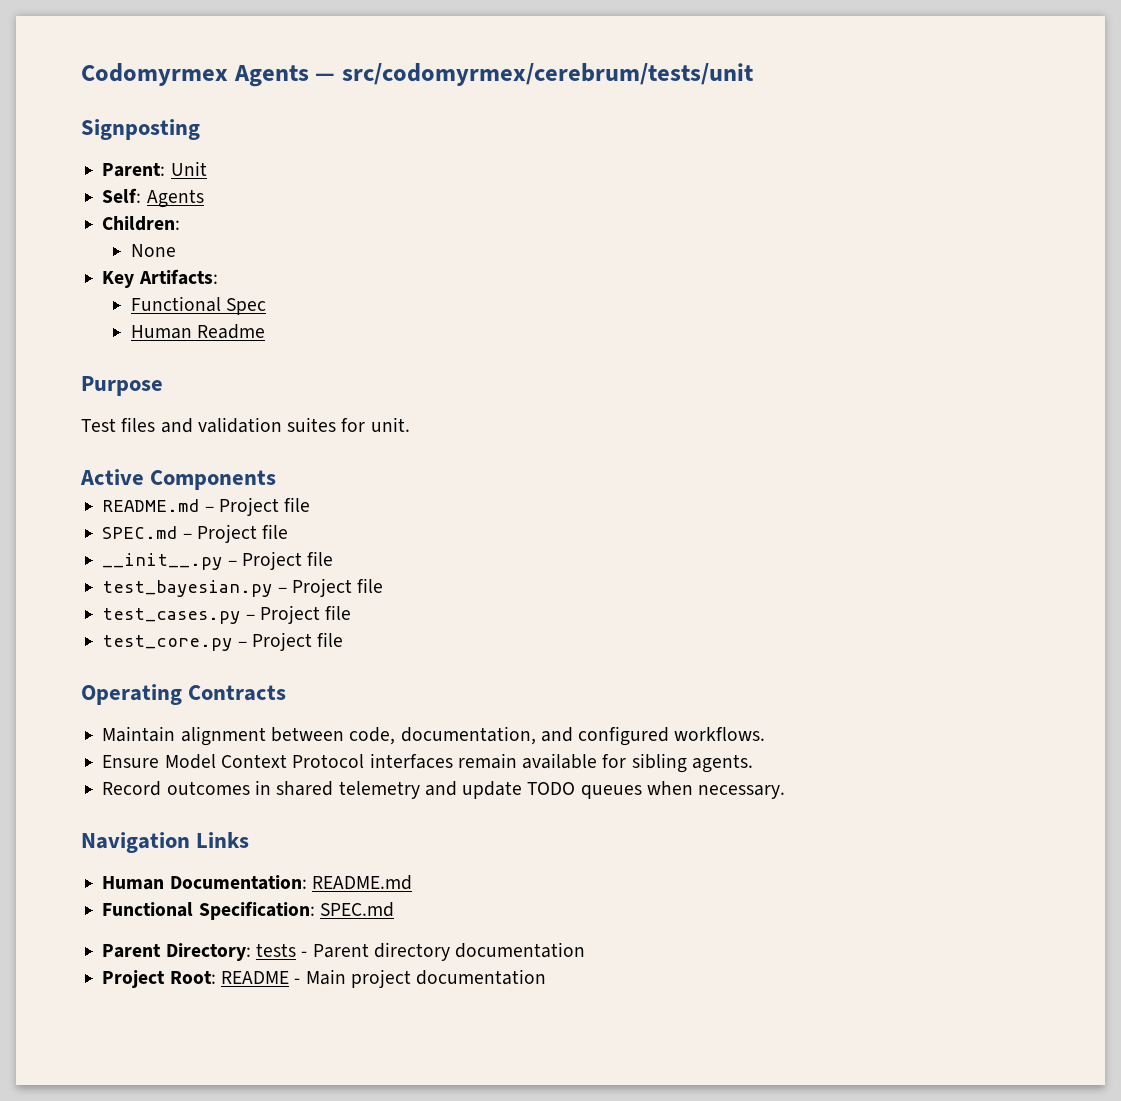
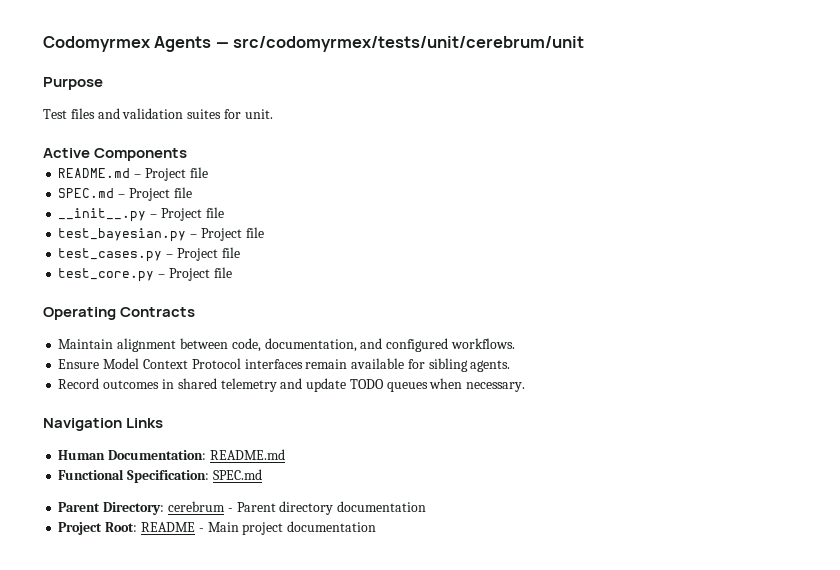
[341,63,753,86] [81,119,200,140] [102,161,207,177] [102,188,204,208] [102,216,181,231] [130,244,176,257] [102,269,218,288] [130,296,267,315] [130,324,266,339] src/codomyrmex/cerebrum/tests/unit // Signposting // Parent: Unit // Self: Agents // Children: // None // Key Artifacts: // Functional Spec // Human Readme -> [233,36,585,52] src/codomyrmex/tests/unit/cerebrum/unit
[255,943,296,957] tests -> [167,501,225,512] cerebrum

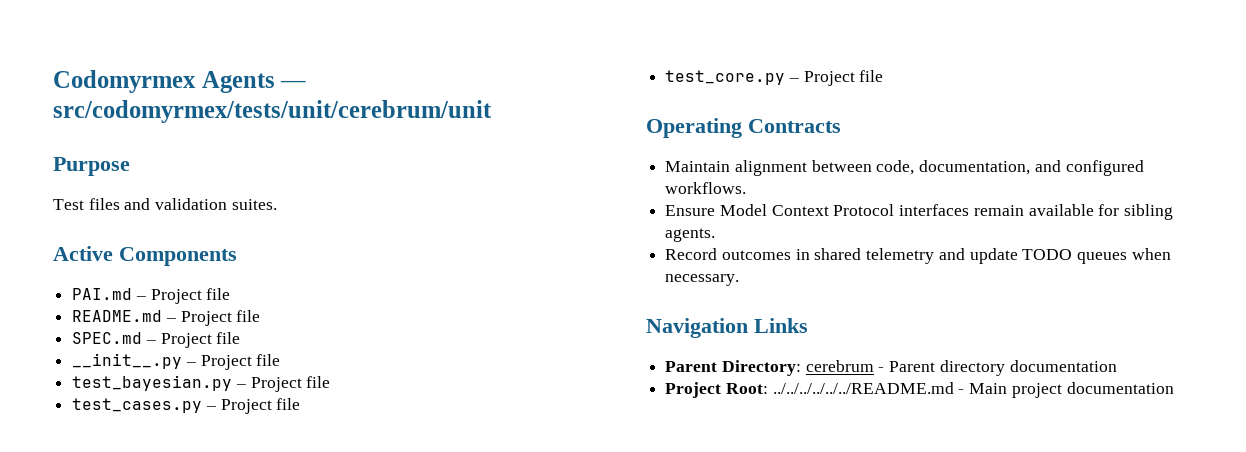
[187,109,273,119] suites for unit. -> [231,199,277,210] suites.
(188, 154) none -> [72,288,231,304] // PAI.md – Project file
[58,449,285,460] [58,469,262,483] // Human Documentation: README.md // Functional Specification: SPEC.md -> (808, 325) none
[140,522,195,532] README -> [772,382,954,394] ../../../../../../README.md

